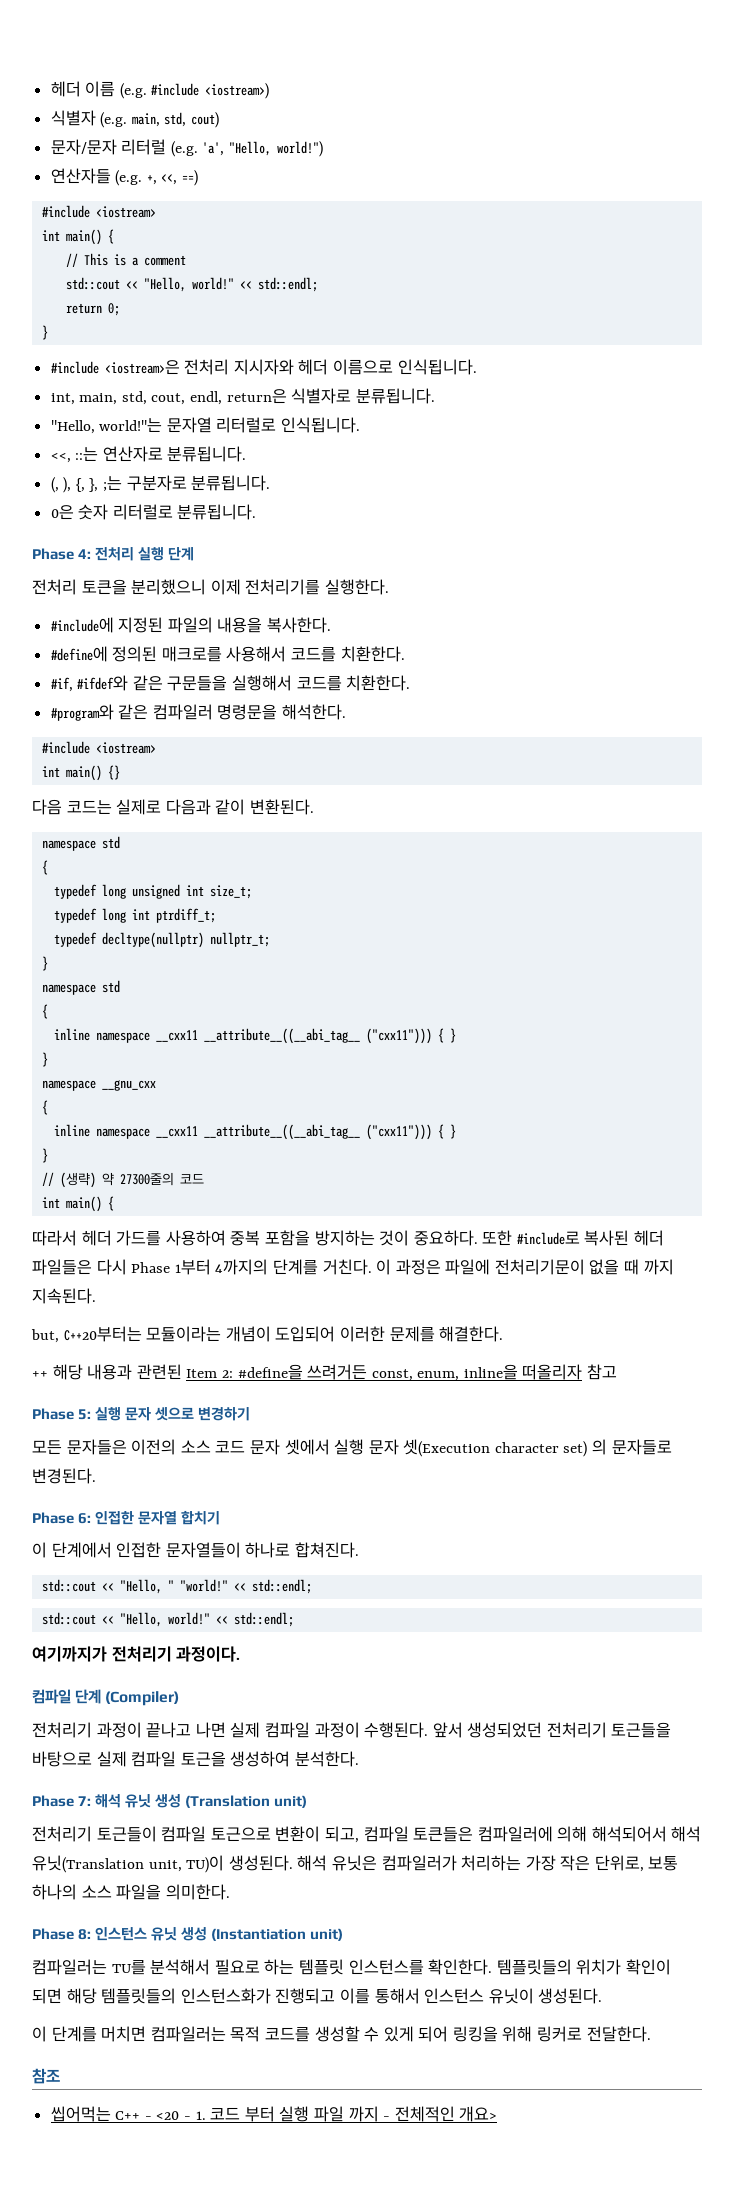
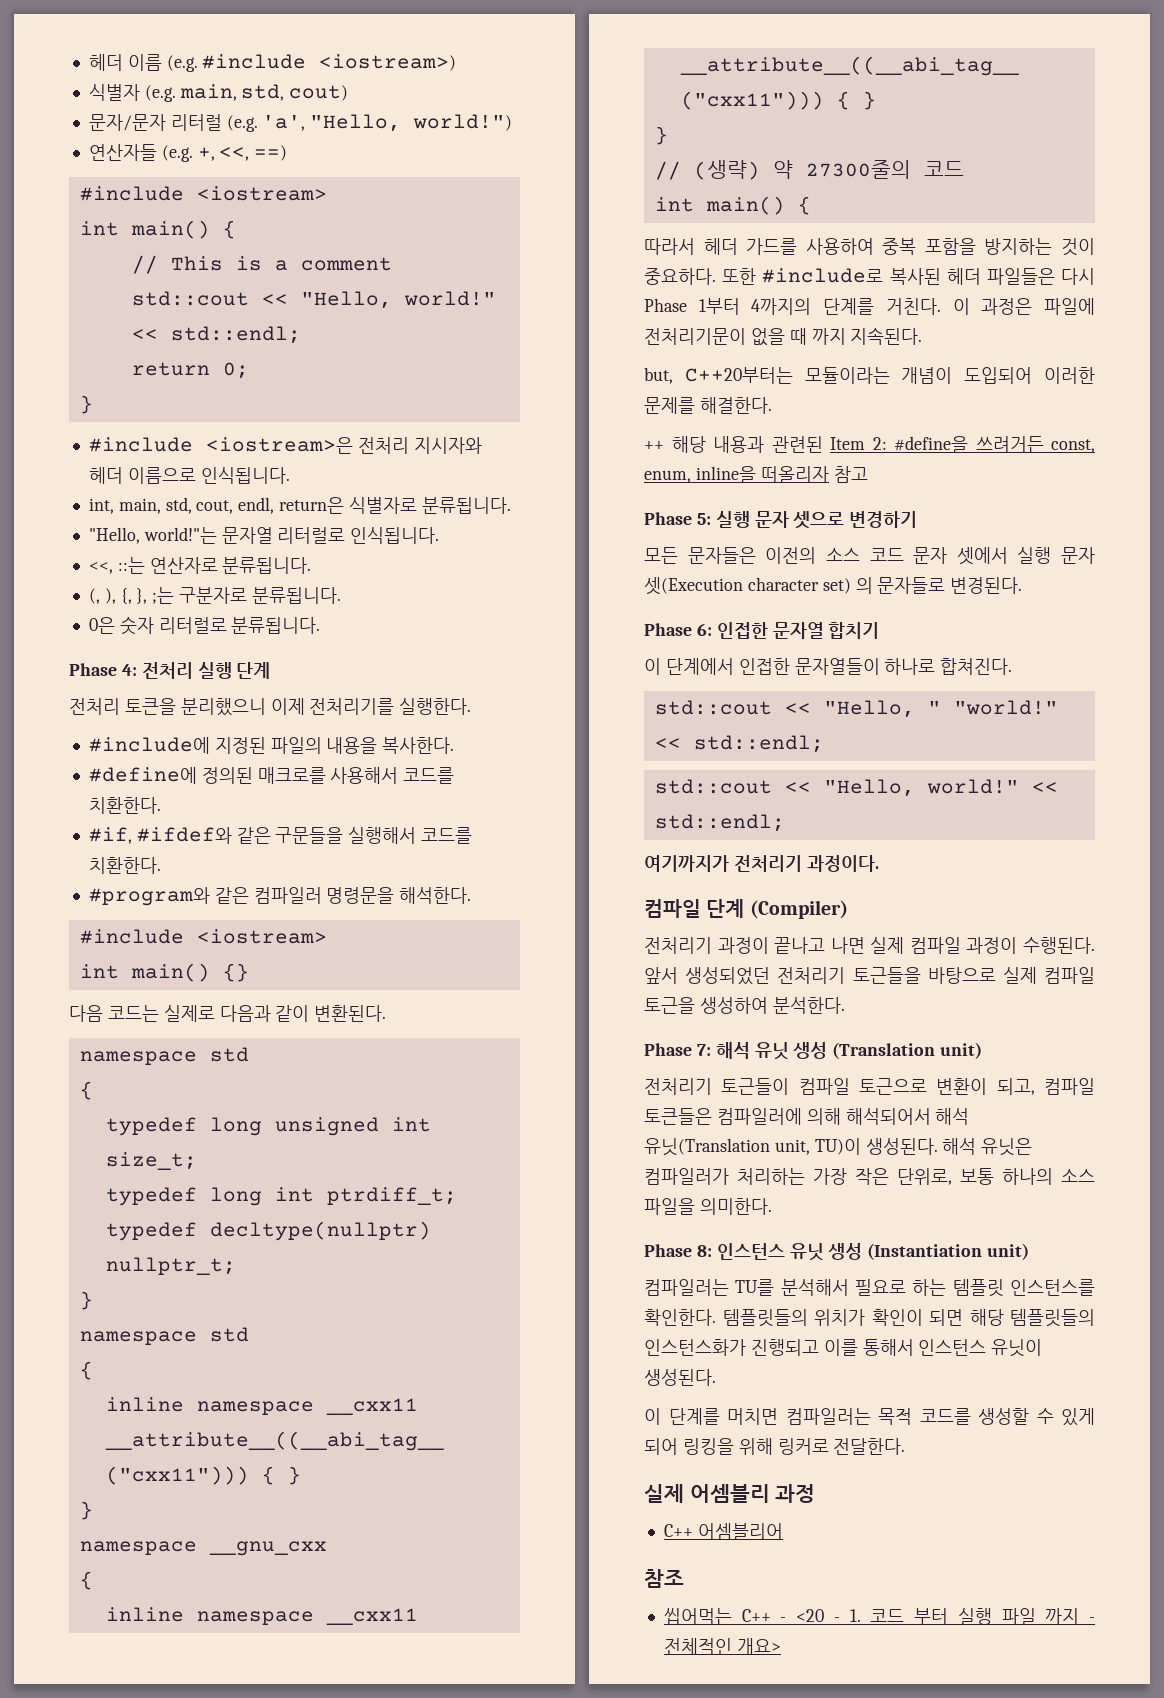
(651, 2034) none -> [644,1484,816,1503] [663,1523,783,1540] // 실제 어셈블리 과정 // C++ 어셈블리어

